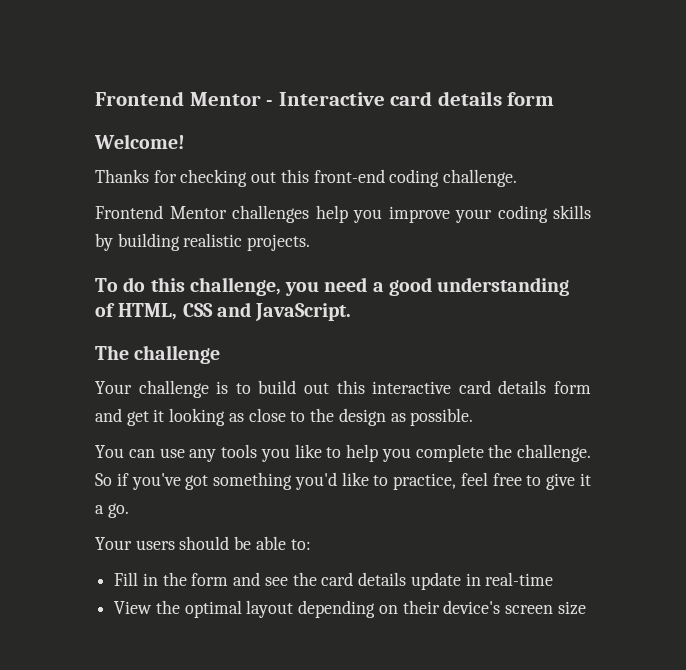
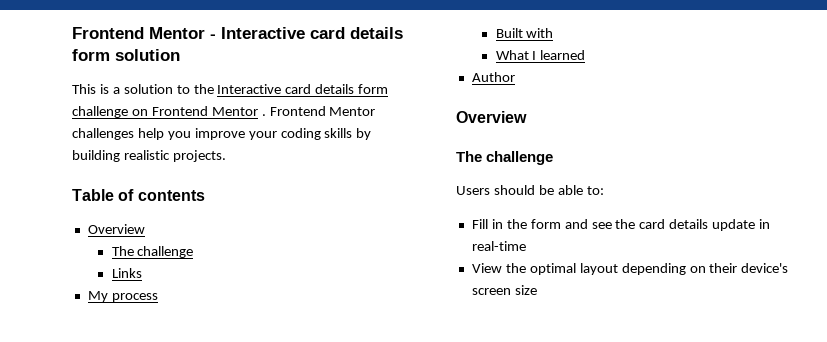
[94,134,185,149] [95,169,518,187] // Welcome! // Thanks for checking out this front-end coding challenge. // -> [115,49,180,61] [72,84,389,94] [72,106,266,118] solution // This is a solution to the Interactive card details form challenge on Frontend Mentor .
[95,277,570,296] [95,302,352,321] [95,345,221,364] [95,380,591,398] [95,408,474,426] [95,444,591,462] [95,472,591,490] [95,503,129,518] [95,537,175,550] To do this challenge, you need a good understanding of HTML, CSS and JavaScript. // The challenge // Your challenge is to build out this interactive card details form and get it looking as close to the design as possible. // You can use any tools you like to help you complete the challenge. So if you've got something you'd like to practice, feel free to give it a go. // Your users -> [72,189,205,201] [87,224,145,234] [111,246,194,258] [111,268,142,278] [87,291,158,302] [495,28,554,38] [495,50,586,60] [471,72,515,82] [456,111,527,123] [456,151,554,165] [456,186,490,195] Table of contents // Overview // The challenge // Links // My process // Built with // What I learned // Author // Overview // The challenge // Users

